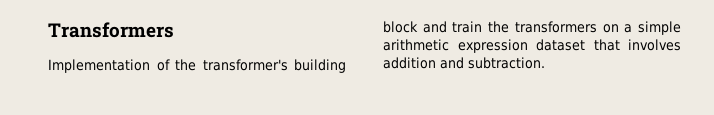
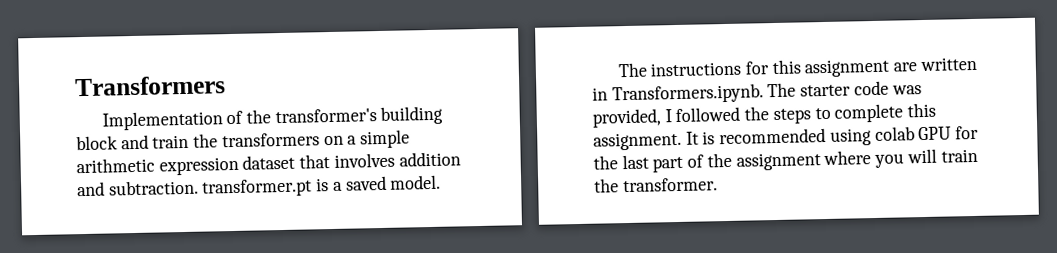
(545, 63) none -> [202,174,442,198] [617,56,977,78] [592,80,922,105] [592,102,937,128] [593,125,980,151] [593,148,978,173] [594,177,718,193] transformer.pt is a saved model. // The instructions for this assignment are written in Transformers.ipynb. The starter code was provided, I followed the steps to complete this assignment. It is recommended using colab GPU for the last part of the assignment where you will train the transformer.

